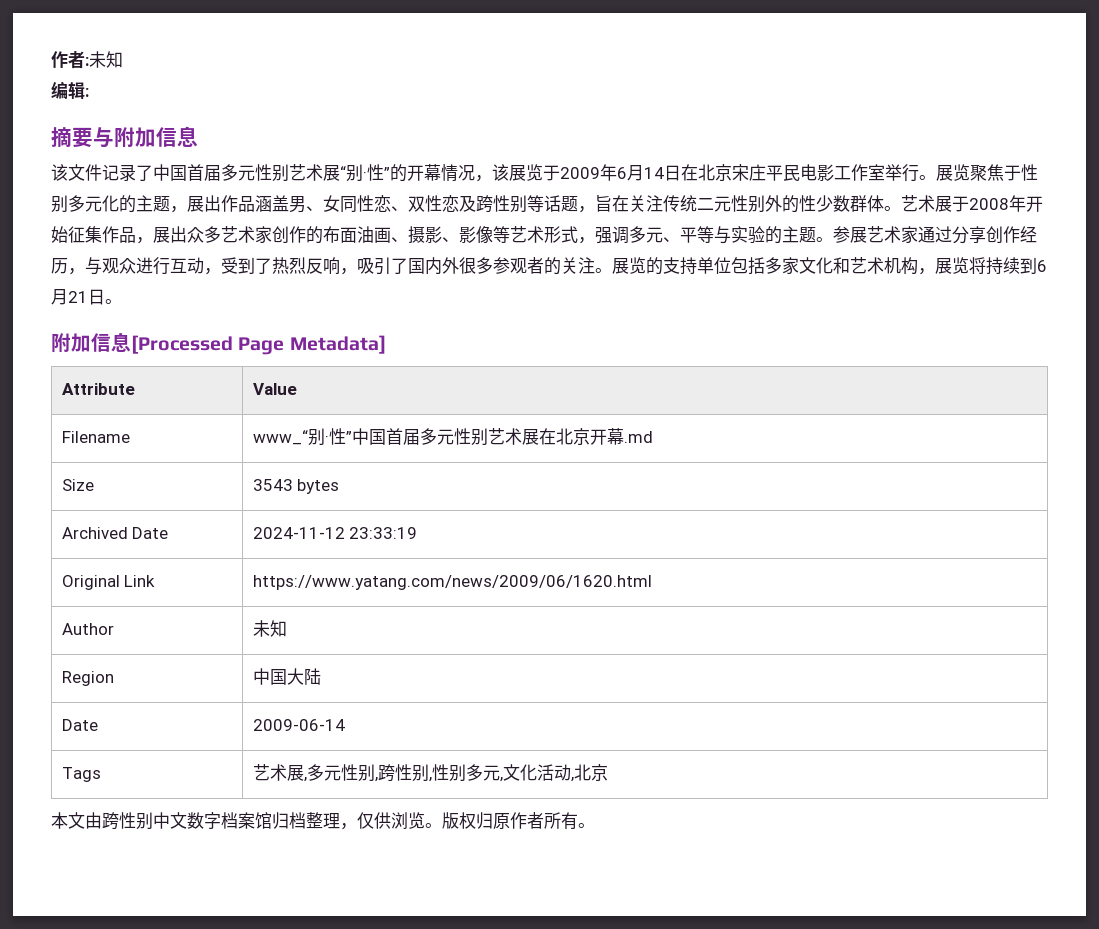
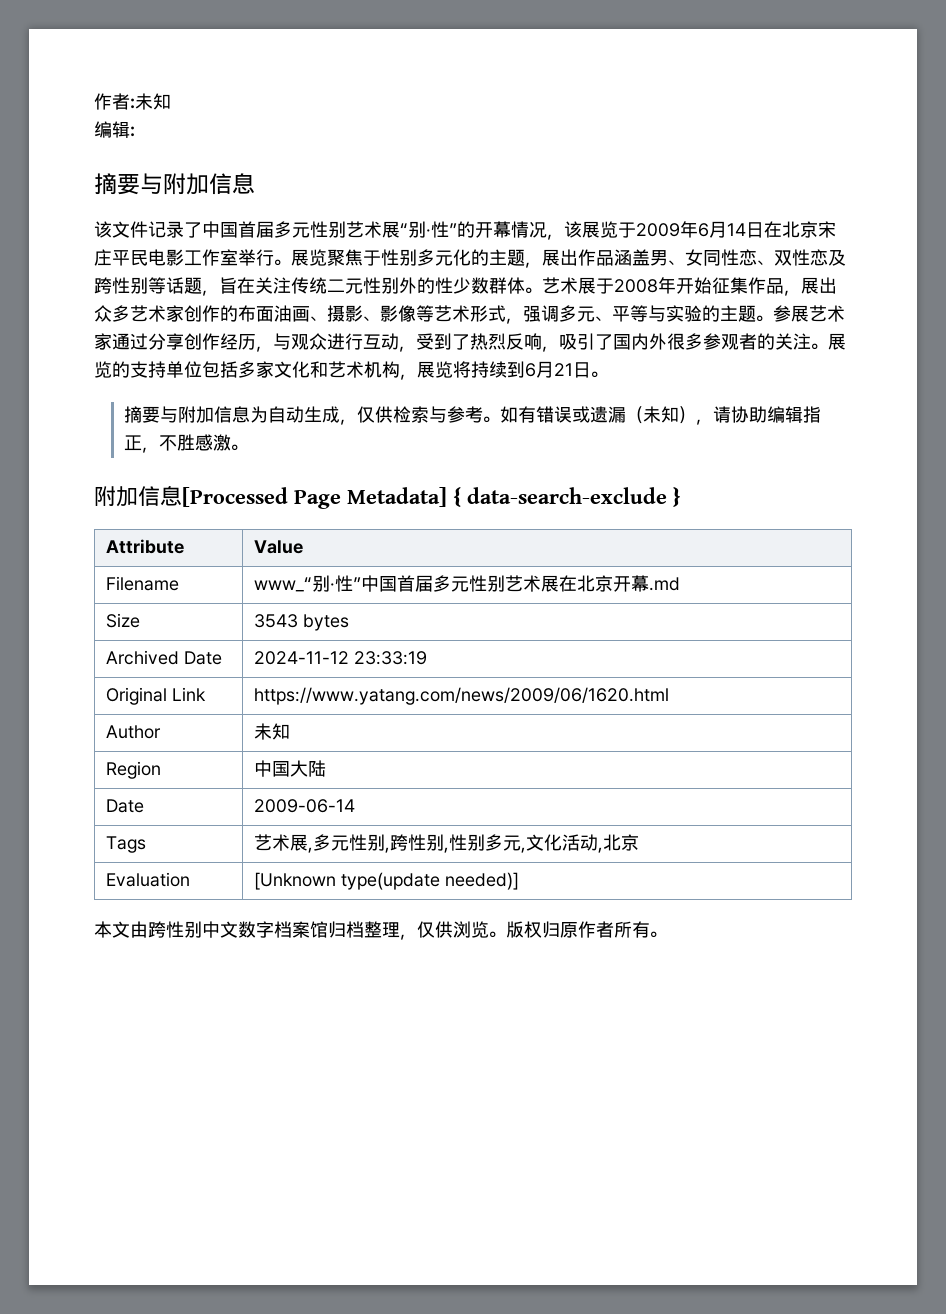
(122, 301) none -> [123,406,821,425] [123,434,248,453] // 摘要与附加信息为自动生成，仅供检索与参考。如有错误或遗漏（未知），请协助编辑指正，不胜感激。
(386, 344) none -> [453,487,681,507] { data-search-exclude }
(608, 772) none -> [106,872,191,887] [254,872,520,890] // Evaluation | [Unknown type(update needed)]

